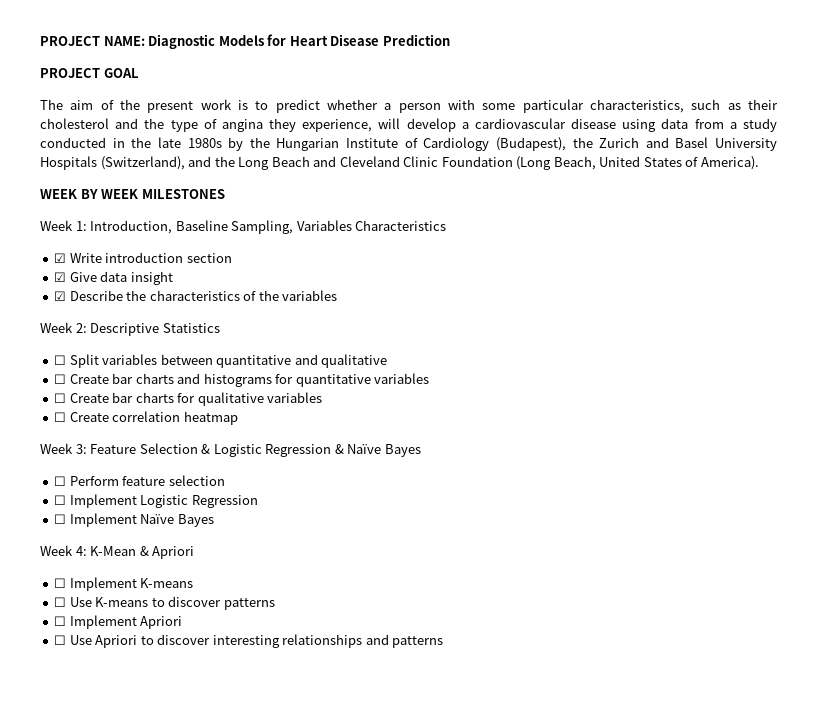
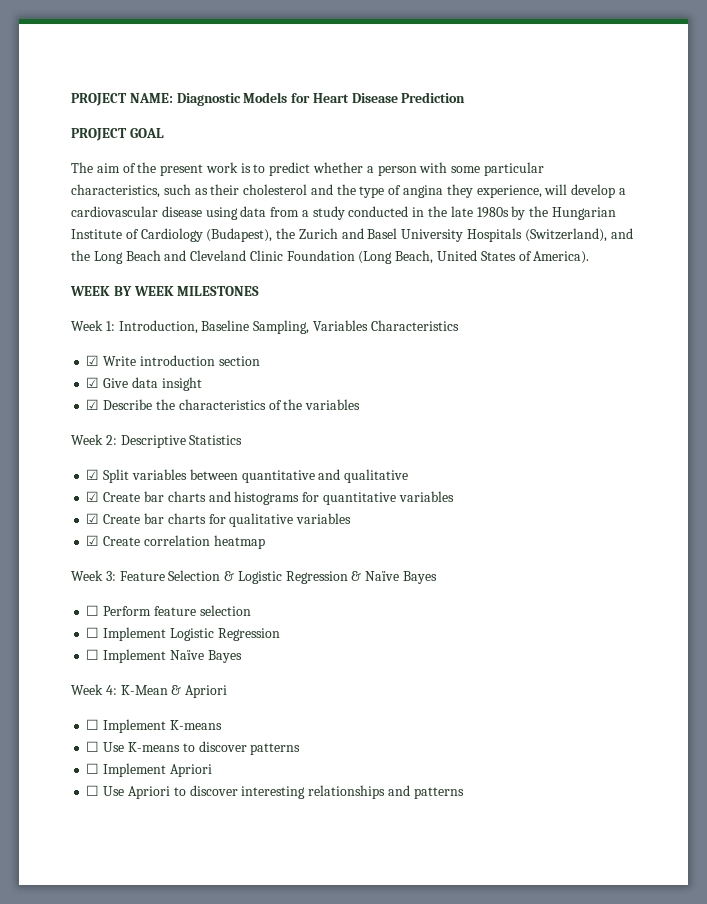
[54,355,67,365] ☐ -> [86,469,100,480] ☑
[54,374,67,384] ☐ -> [86,491,100,502] ☑
[54,393,67,403] ☐ -> [86,513,100,524] ☑
[54,412,67,422] ☐ -> [86,535,100,546] ☑

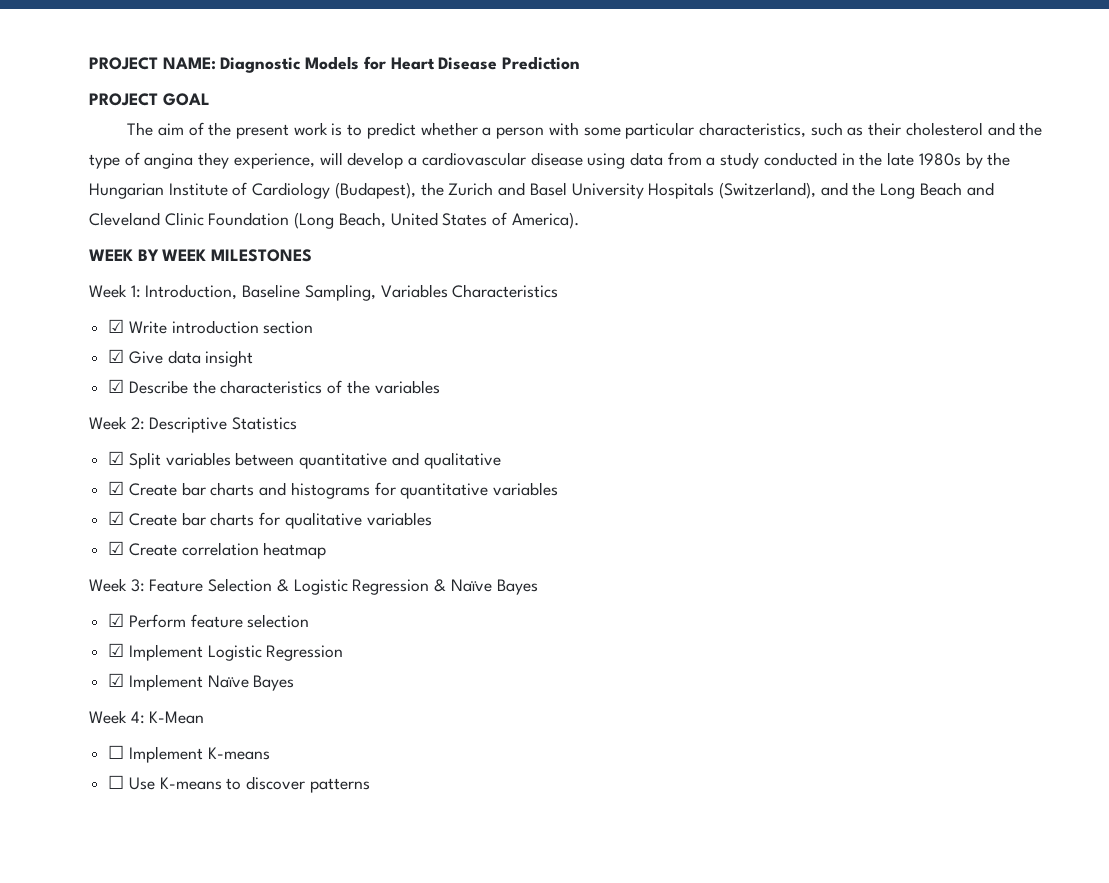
[86,605,100,616] ☐ -> [108,613,125,627] ☑
[86,627,100,638] ☐ -> [108,643,125,657] ☑
[86,649,100,660] ☐ -> [108,673,125,687] ☑
[171,685,228,698] & Apriori -> (205, 717) none
[86,763,212,777] [86,785,464,799] // ☐ Implement Apriori // ☐ Use Apriori to discover interesting relationships and patterns -> (370, 785) none

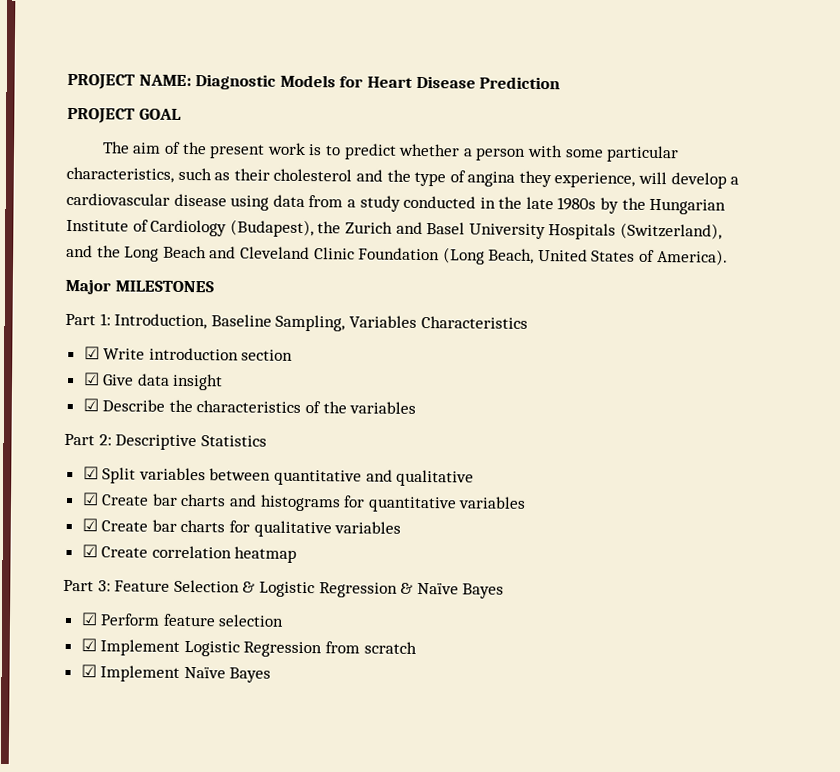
[89,249,207,261] WEEK BY WEEK -> [65,278,111,295] Major
[89,284,127,298] Week -> [65,313,96,326] Part
[89,416,127,430] Week -> [64,433,95,446] Part
[89,578,127,592] Week -> [63,579,94,592] Part
(344, 653) none -> [325,641,417,654] from scratch
[89,710,205,724] [108,745,270,763] [108,775,370,793] // Week 4: K-Mean // ☐ Implement K-means // ☐ Use K-means to discover patterns -> (272, 675) none

